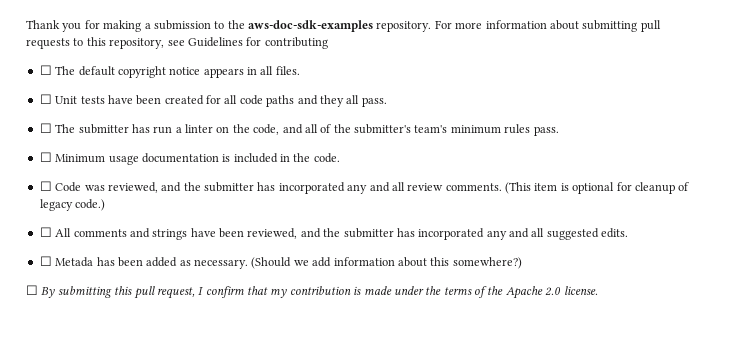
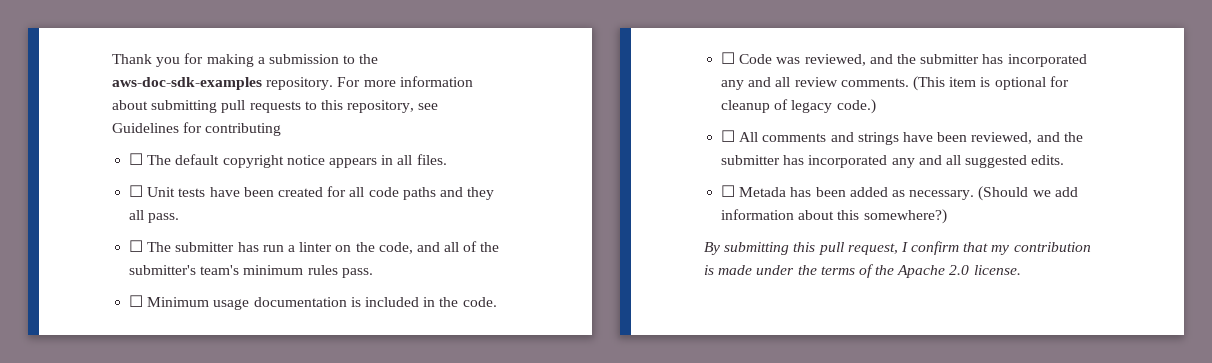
[26,285,38,295] ☐ -> (947, 216) none

